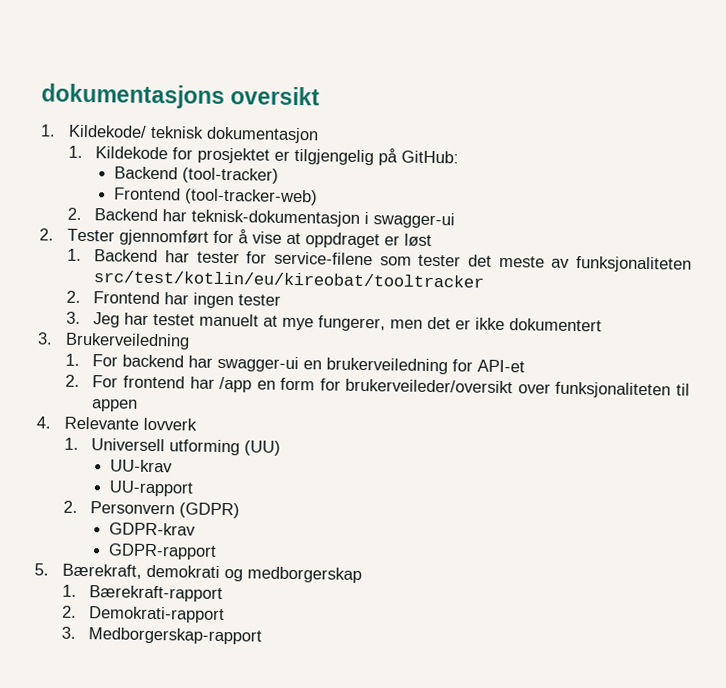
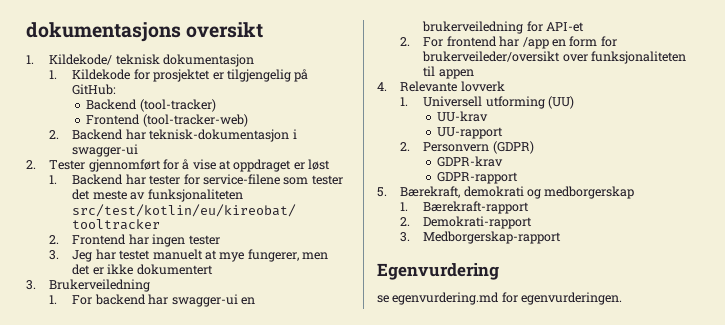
(263, 636) none -> [377,263,499,280] [377,292,623,305] // Egenvurdering // se egenvurdering.md for egenvurderingen.

